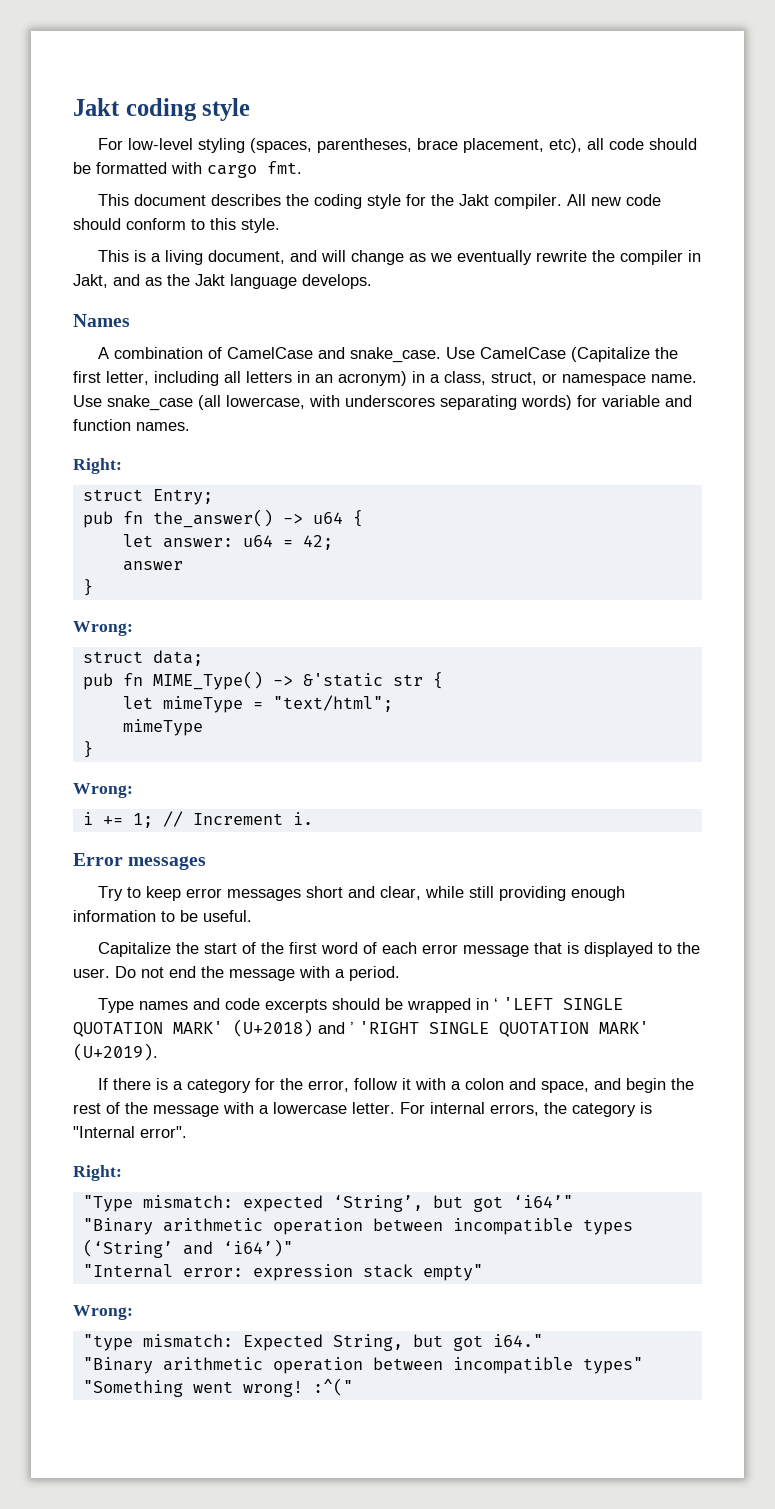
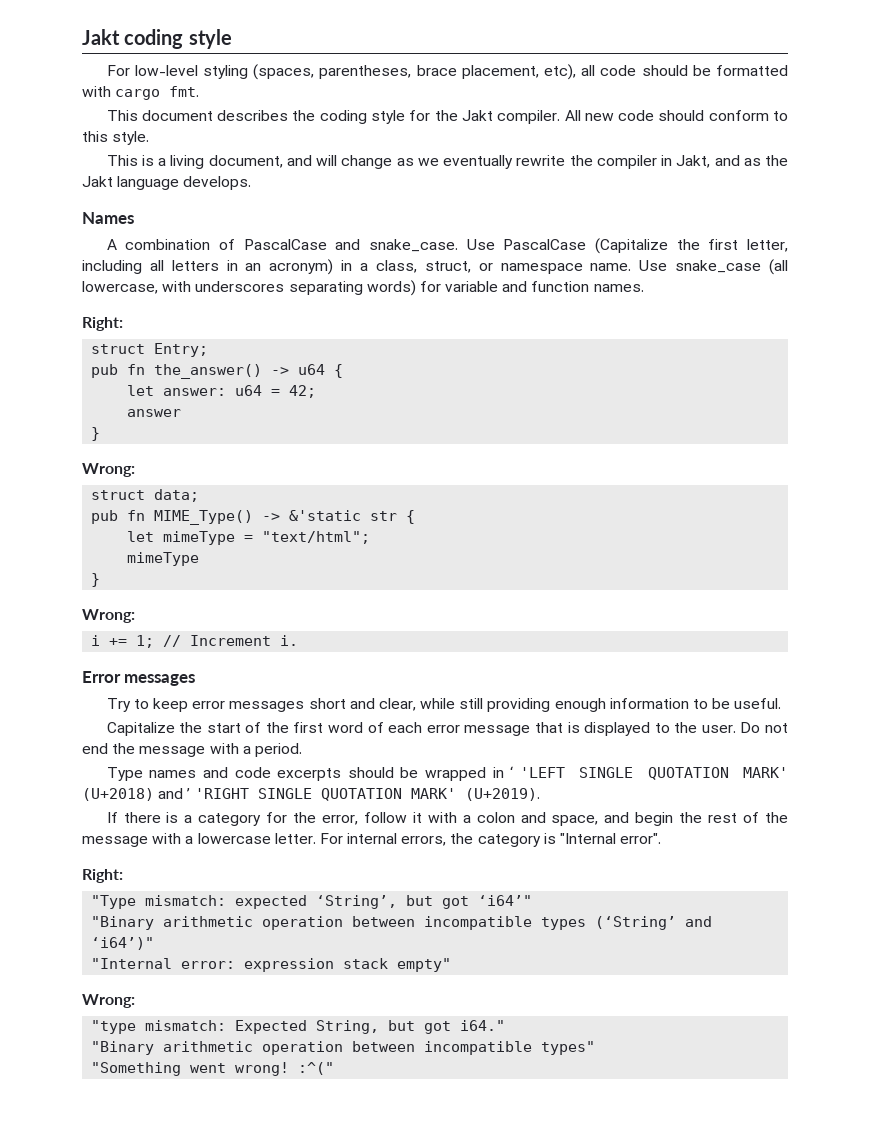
[227,347,314,359] CamelCase -> [243,239,327,250] PascalCase
[480,347,567,359] CamelCase -> [503,239,587,250] PascalCase

